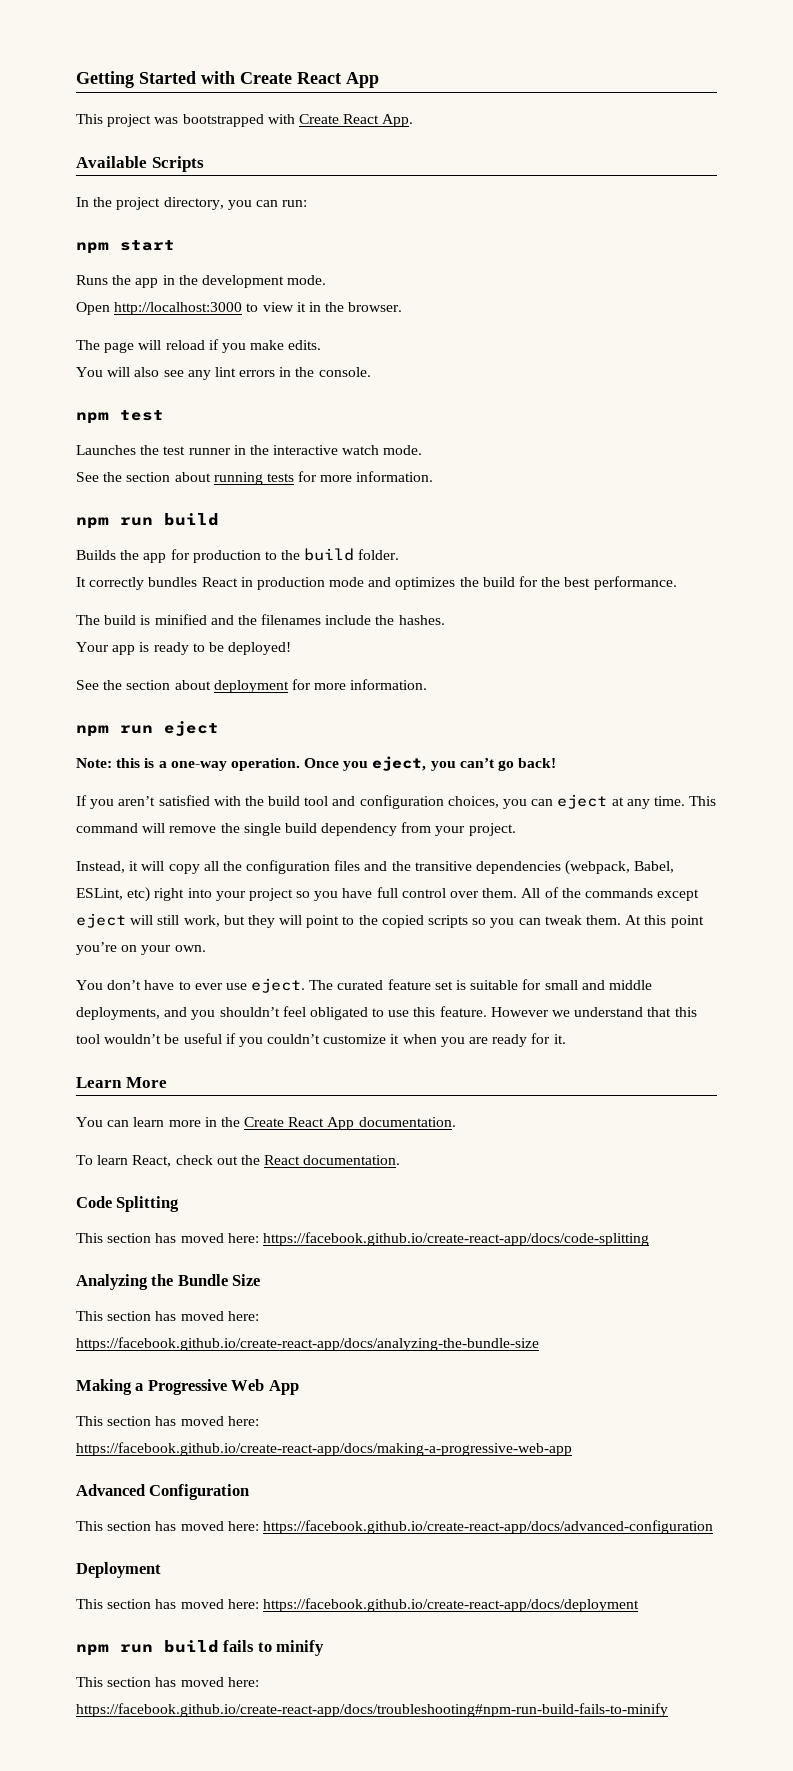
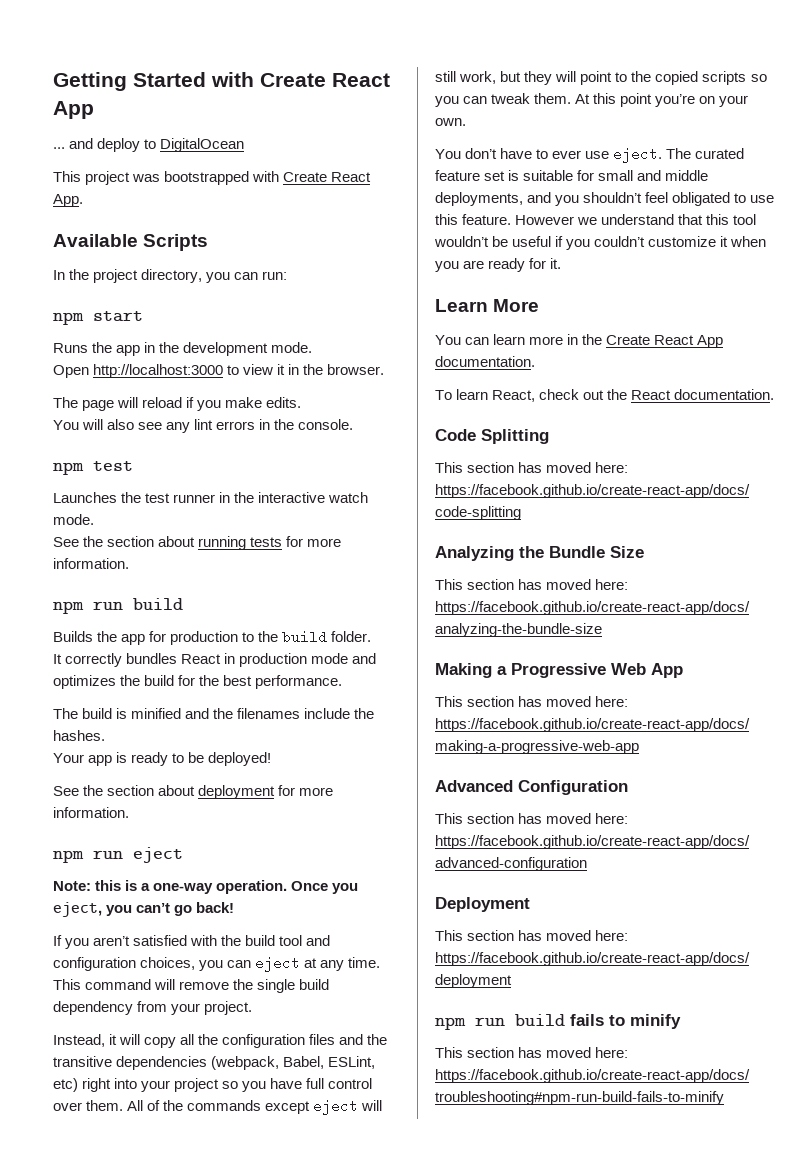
(379, 80) none -> [53,138,245,152] // ... and deploy to DigitalOcean

